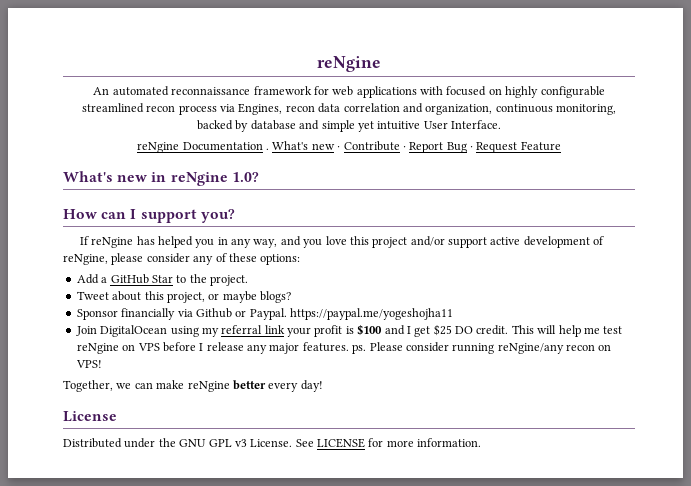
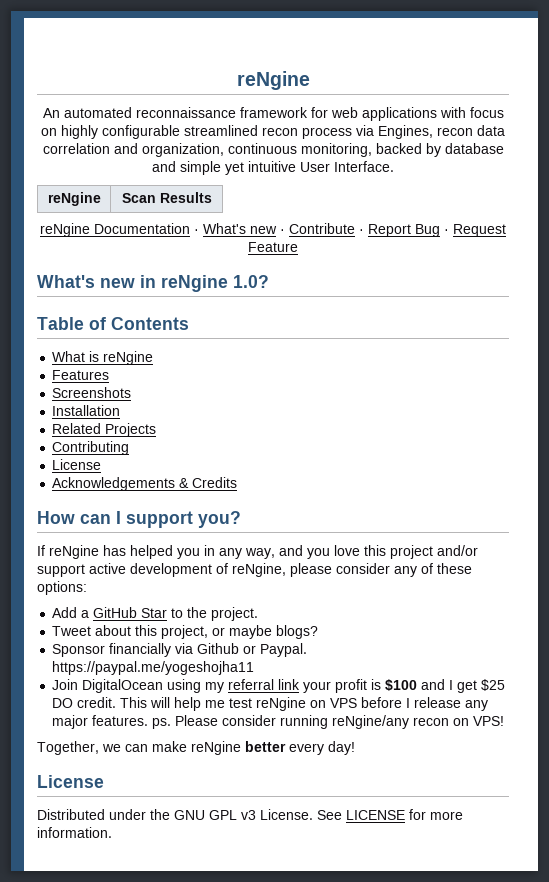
[446,86,487,96] focused -> [469,107,504,118] focus
(501, 124) none -> [47,192,101,206] [121,192,212,203] // reNgine | Scan Results
[266,148,269,150] . -> [194,229,199,234] ·
(259, 177) none -> [37,317,189,330] [52,351,154,365] [52,370,110,380] [52,387,132,398] [52,405,121,416] [52,423,157,437] [52,441,130,455] [52,459,102,470] [52,477,238,491] // Table of Contents // What is reNgine // Features // Screenshots // Installation // Related Projects // Contributing // License // Acknowledgements & Credits

